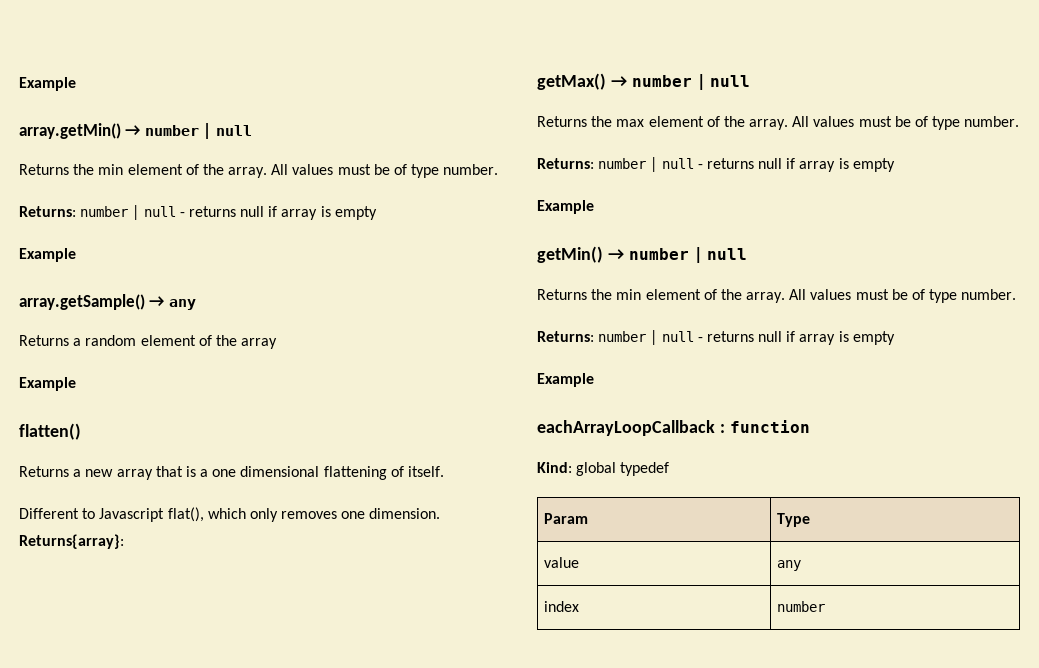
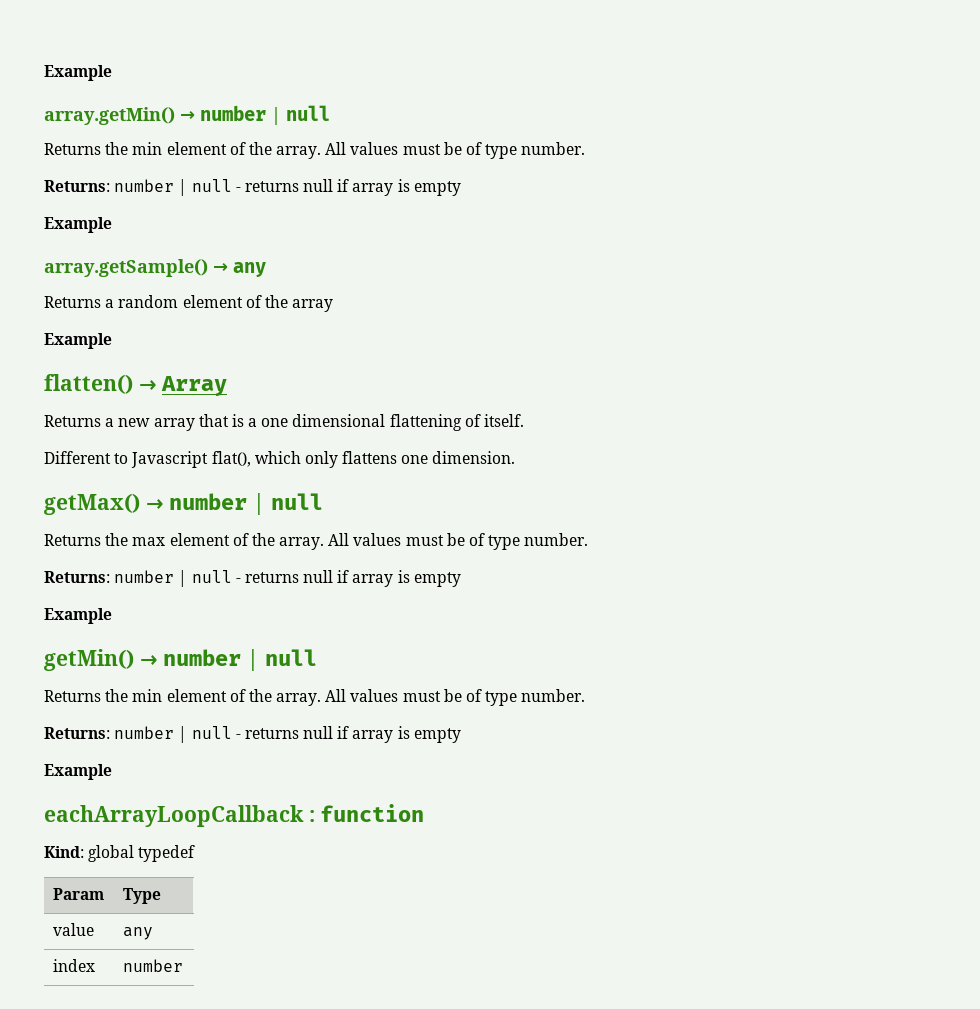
(81, 431) none -> [138,376,228,396] → Array
[281,511,338,519] removes -> [342,451,398,464] flattens
[19,534,124,549] Returns{array}: -> (516, 457) none

